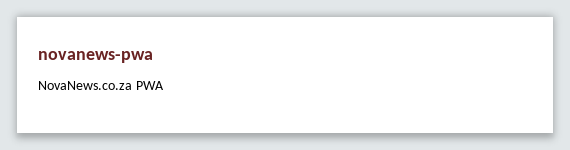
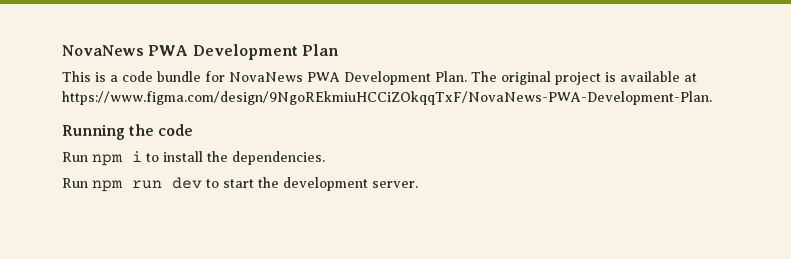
[38,51,153,63] [38,81,164,90] novanews-pwa // NovaNews.co.za PWA -> [62,44,339,60] [62,71,697,85] [62,91,712,105] [62,124,194,140] [62,151,325,166] [62,177,418,192] NovaNews PWA Development Plan // This is a code bundle for NovaNews PWA Development Plan. The original project is available at https://www.figma.com/design/9NgoREkmiuHCCiZOkqqTxF/NovaNews-PWA-Development-Plan. // Running the code // Run npm i to install the dependencies. // Run npm run dev to start the development server.

